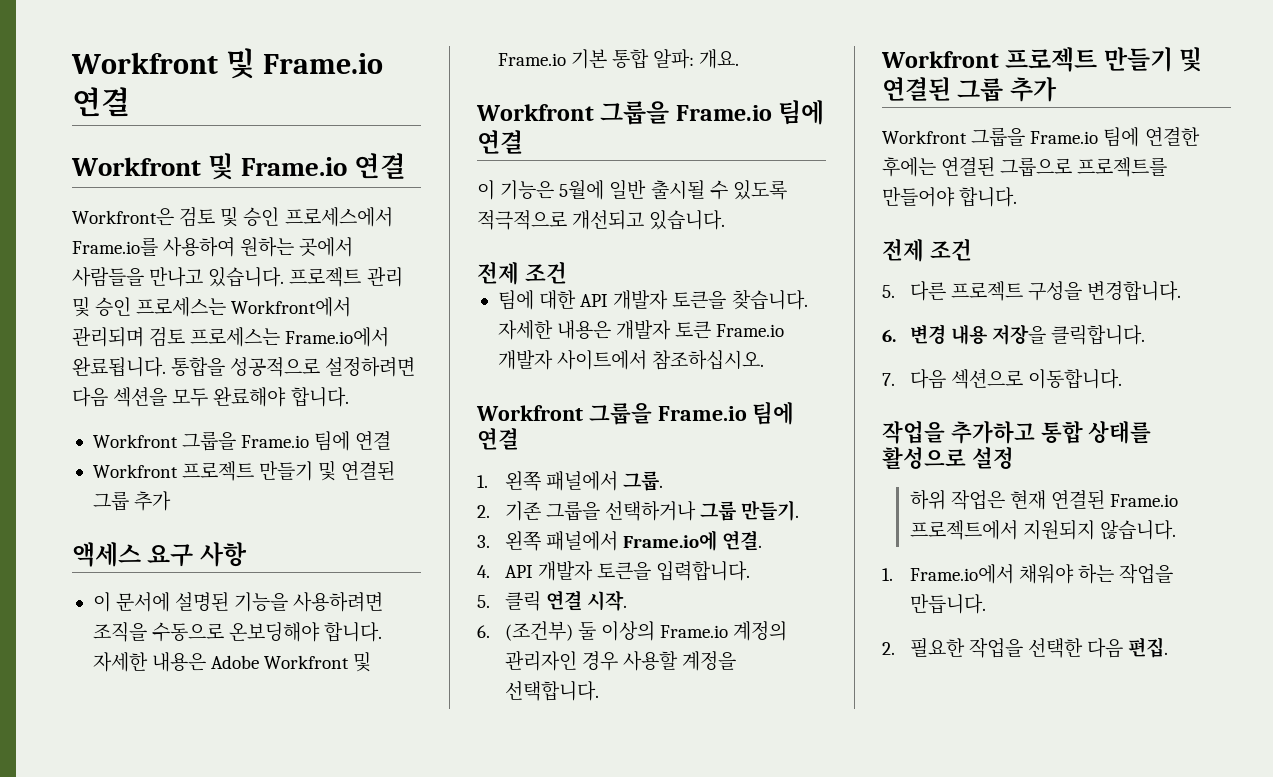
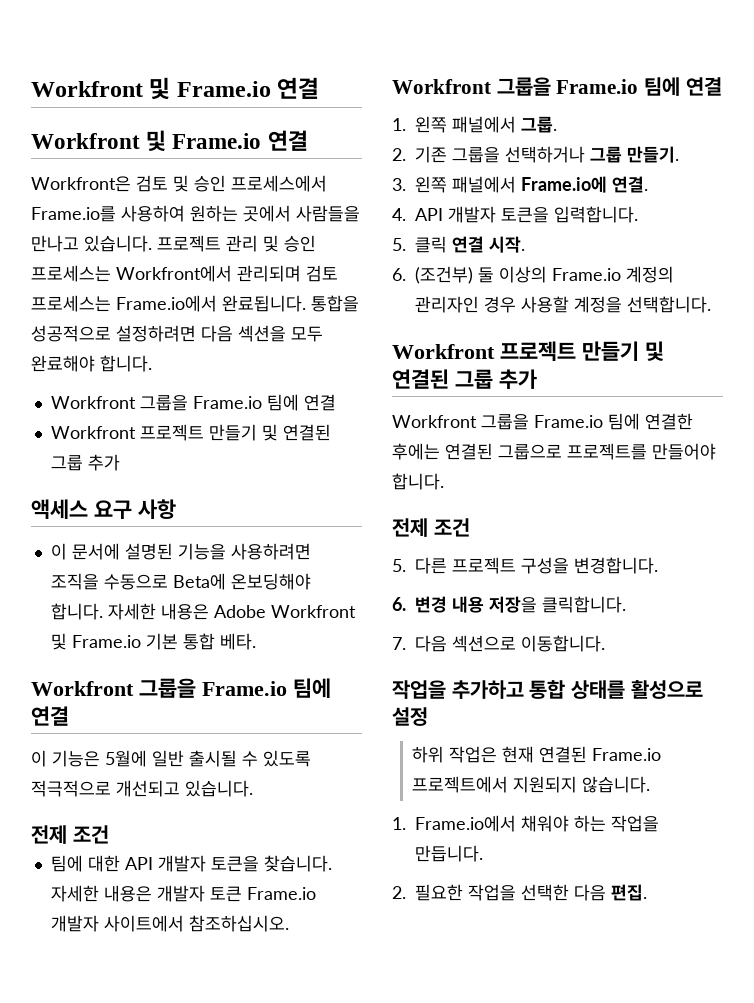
(225, 632) none -> [172,573,226,590] Beta에
[653,49,740,69] 알파: 개요. -> [219,633,256,650] 베타.

